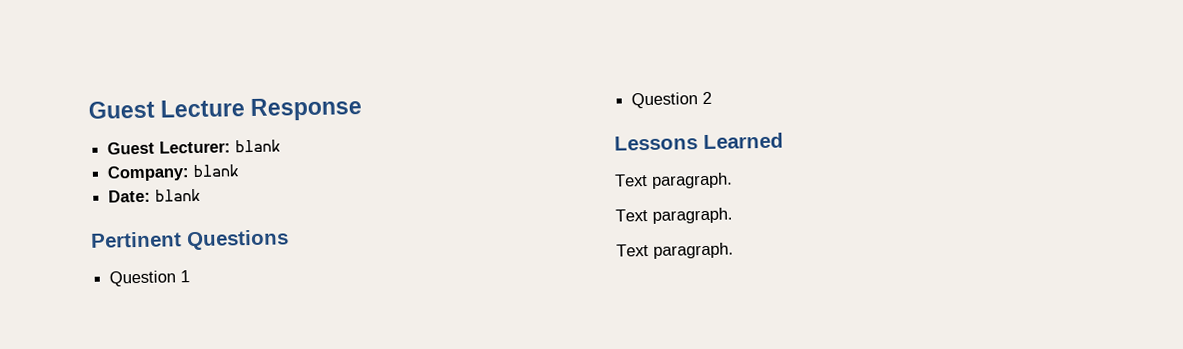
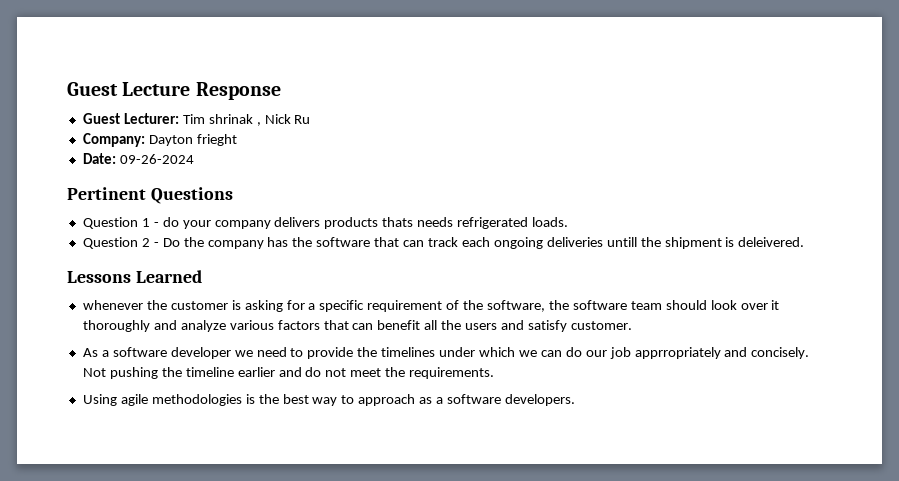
[235,139,282,153] blank -> [182,114,311,126] Tim shrinak , Nick Ru
[193,164,240,178] blank -> [148,134,237,146] Dayton frieght
[155,188,202,202] blank -> [119,154,194,164] 09-26-2024
[631,91,713,109] [614,132,784,151] [615,172,733,189] [615,207,733,224] [616,242,734,259] // Question 2 // Lessons Learned // Text paragraph. // Text paragraph. // Text paragraph. -> [153,217,569,229] [82,237,805,249] [67,270,202,283] [82,300,780,312] [82,320,632,332] [82,347,810,359] [82,367,495,379] [82,394,575,406] - do your company delivers products thats needs refrigerated loads. // Question 2 - Do the company has the software that can track each ongoing deliveries untill the shipment is deleivered. // Lessons Learned // whenever the customer is asking for a specific requirement of the software, the software team should look over it thoroughly and analyze various factors that can benefit all the users and satisfy customer. // As a software developer we need to provide the timelines under which we can do our job apprropriately and concisely. Not pushing the timeline earlier and do not meet the requirements. // Using agile methodologies is the best way to approach as a software developers.

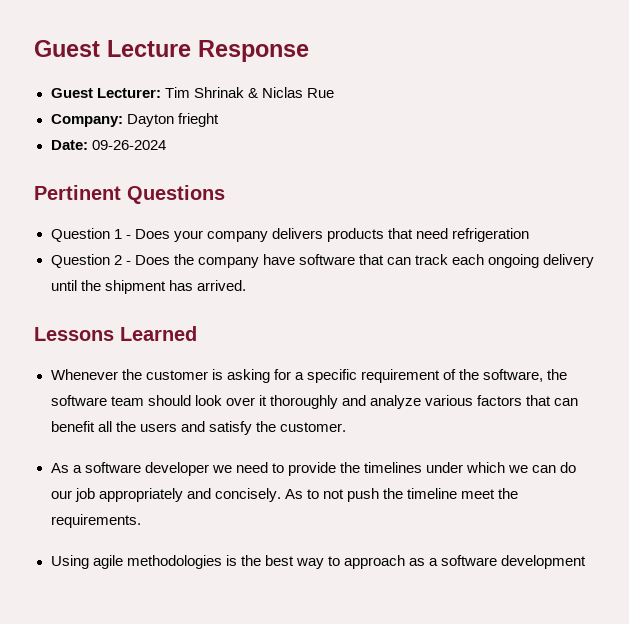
[208,114,311,126] shrinak , Nick Ru -> [193,87,334,98] Shrinak & Niclas Rue
[162,217,179,227] do -> [134,229,170,239] Does
[382,217,569,229] thats needs refrigerated loads. -> [387,228,529,242] that need refrigeration
[162,238,180,247] Do -> [134,255,170,265] Does
[267,237,313,247] has the -> [262,254,295,265] have
[546,237,805,249] deliveries untill the shipment is deleivered. -> [543,254,595,268] [50,280,246,294] delivery until the shipment has arrived.
[82,300,143,310] whenever -> [50,369,118,380] Whenever
(567, 326) none -> [255,421,276,432] the
[634,347,721,359] apprropriately -> [98,488,183,502] appropriately
[82,367,347,379] Not pushing the timeline earlier and do not -> [284,488,458,502] As to not push the timeline
[504,394,575,406] developers. -> [501,555,587,569] development

